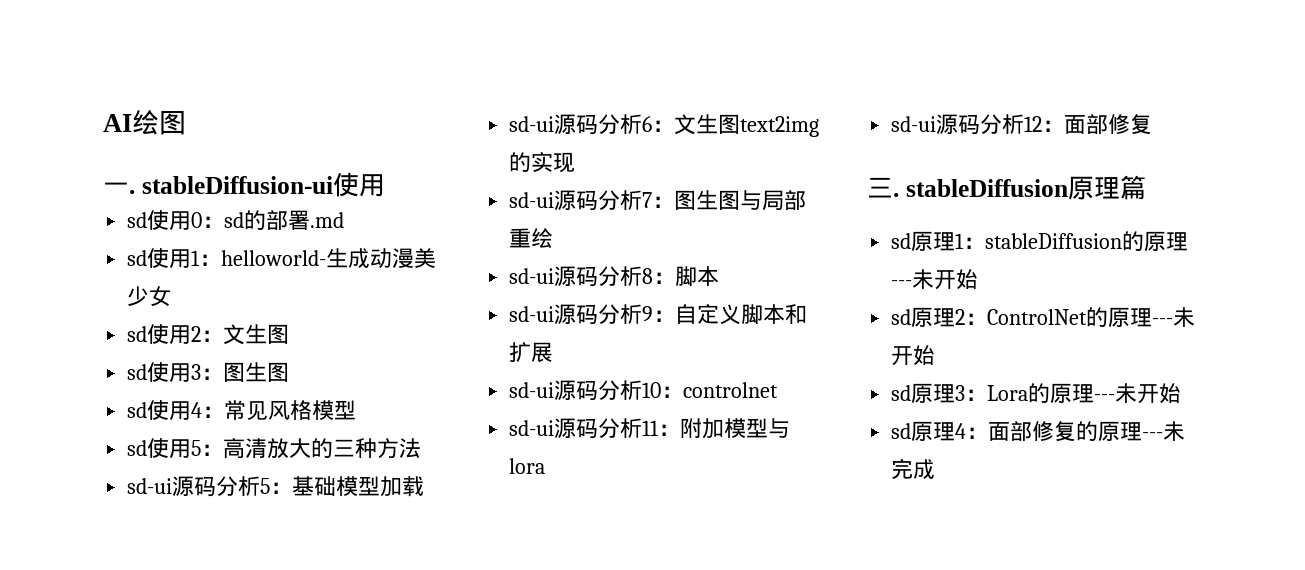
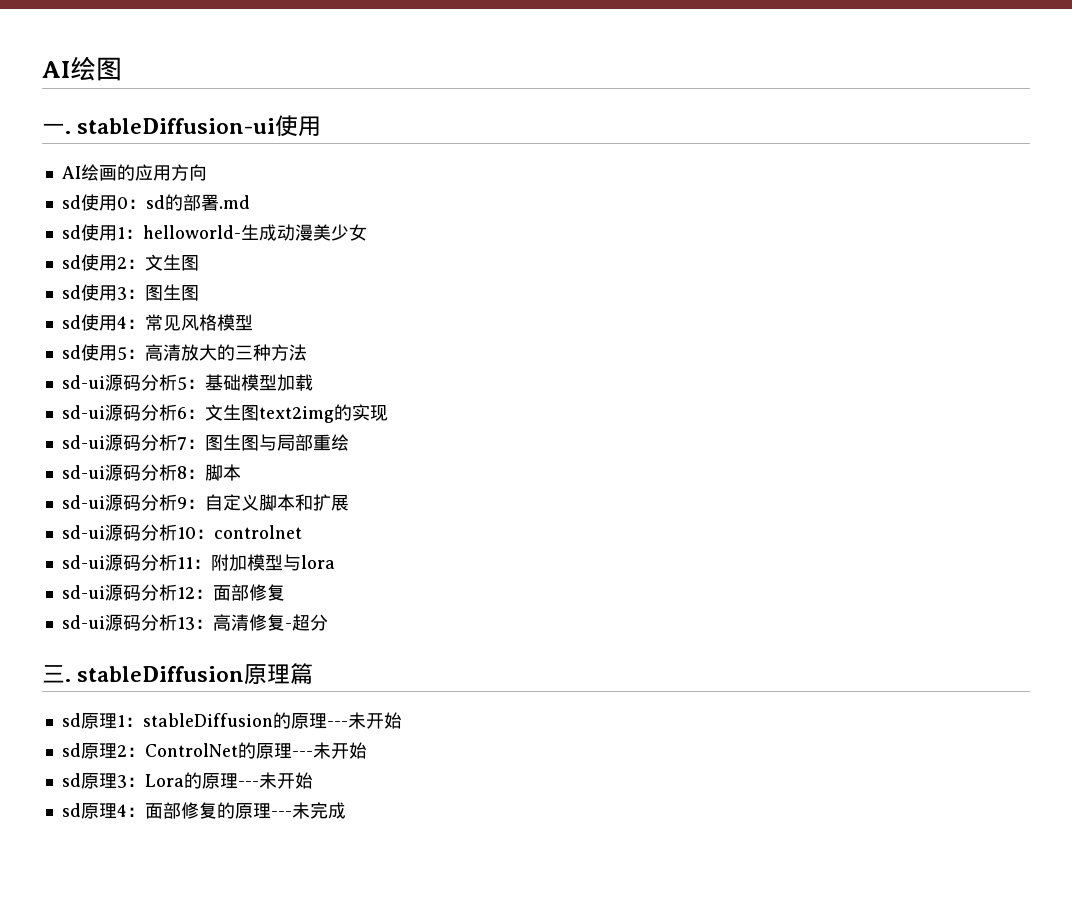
(385, 185) none -> [61,164,207,181] // AI绘画的应用方向
(1153, 124) none -> [61,614,328,631] // sd-ui源码分析13：高清修复-超分

